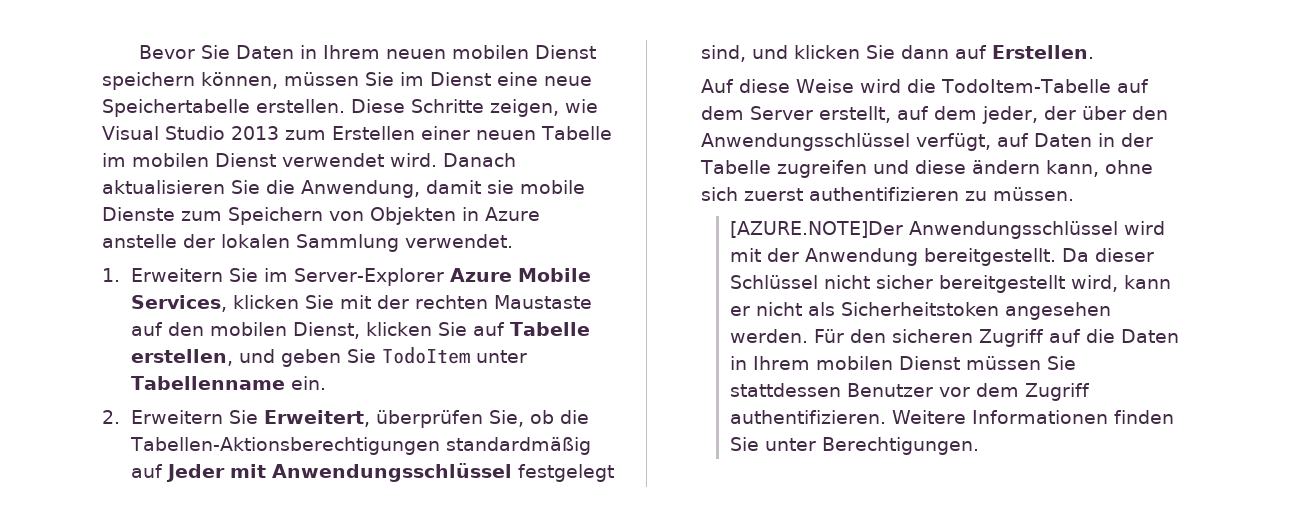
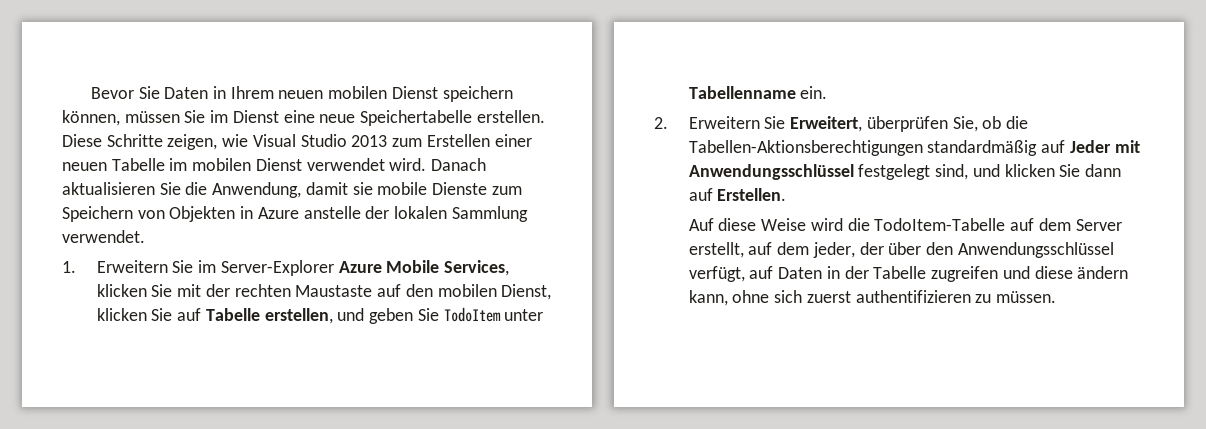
[729,221,1165,239] [729,248,1154,266] [729,275,1171,293] [729,302,1112,320] [729,329,1180,347] [729,356,1076,370] [729,383,1090,401] [729,410,1175,424] [729,437,979,455] // [AZURE.NOTE]Der Anwendungsschlüssel wird mit der Anwendung bereitgestellt. Da dieser Schlüssel nicht sicher bereitgestellt wird, kann er nicht als Sicherheitstoken angesehen werden. Für den sicheren Zugriff auf die Daten in Ihrem mobilen Dienst müssen Sie stattdessen Benutzer vor dem Zugriff authentifizieren. Weitere Informationen finden Sie unter Berechtigungen. -> (1057, 297) none

